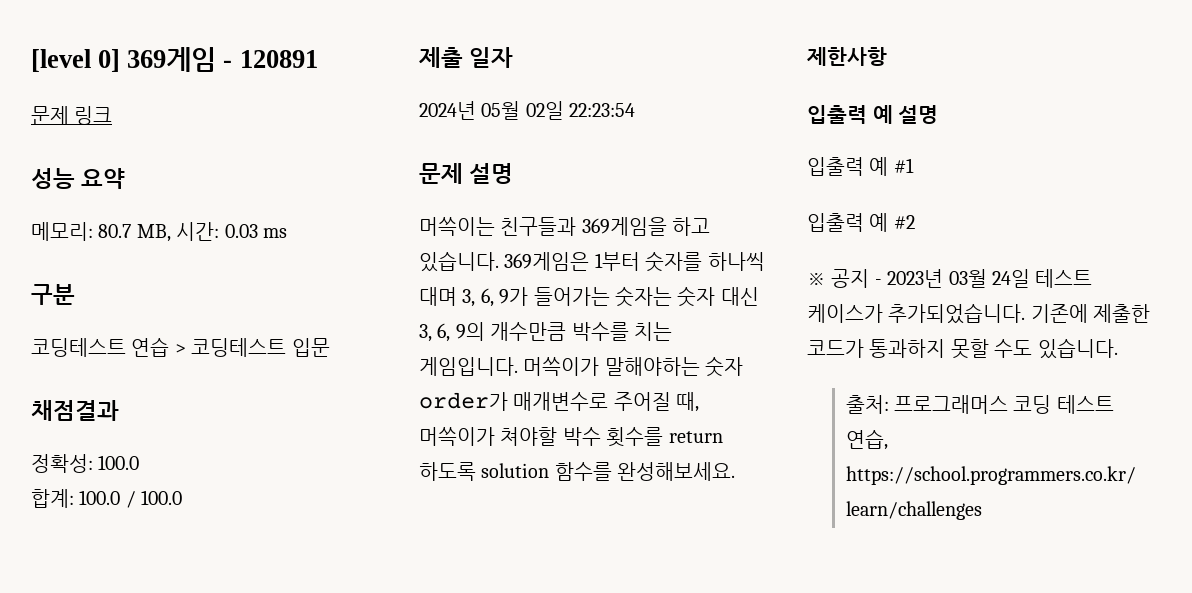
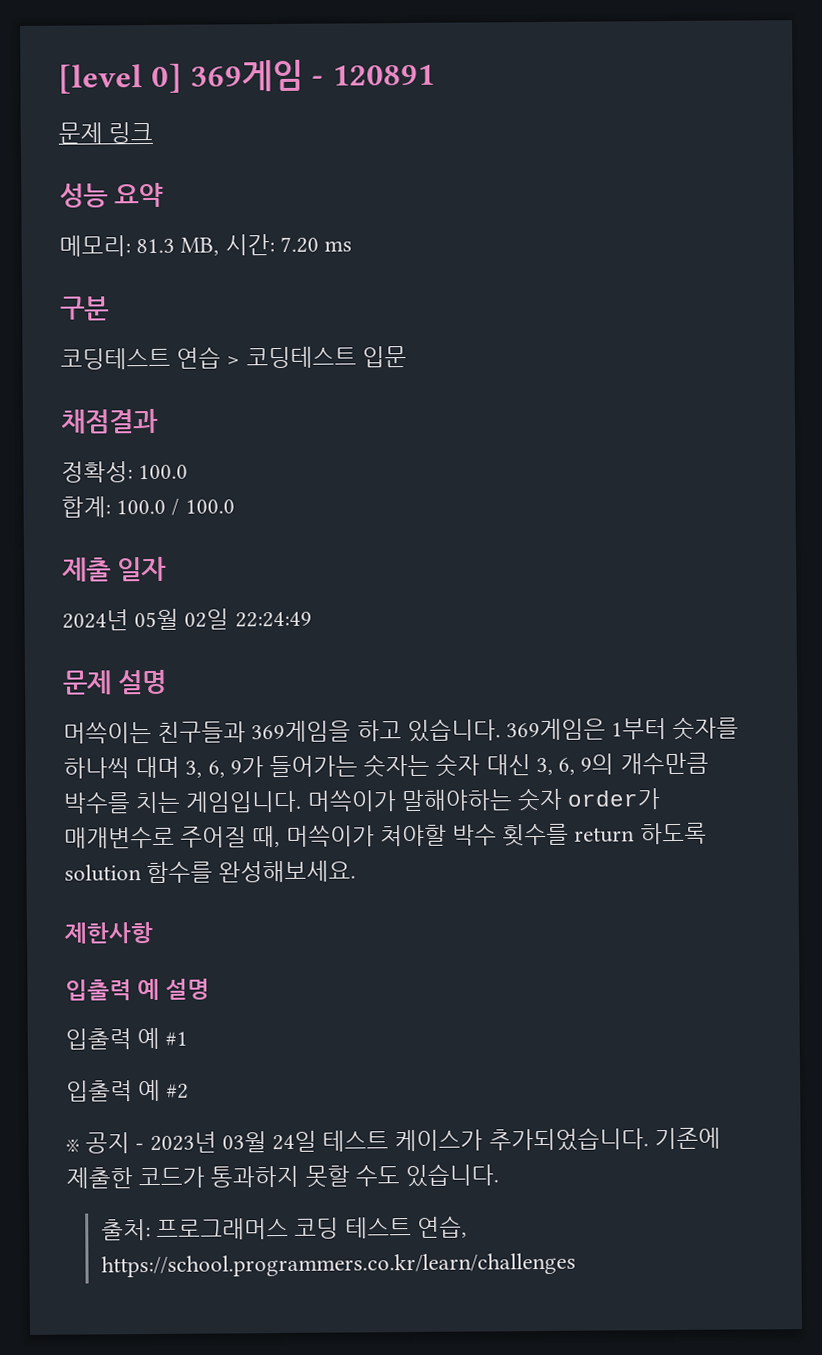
[98,224,132,238] 80.7 -> [136,238,176,254] 81.3
[224,224,258,238] 0.03 -> [279,236,319,253] 7.20
[569,103,636,117] 22:23:54 -> [234,611,312,628] 22:24:49

